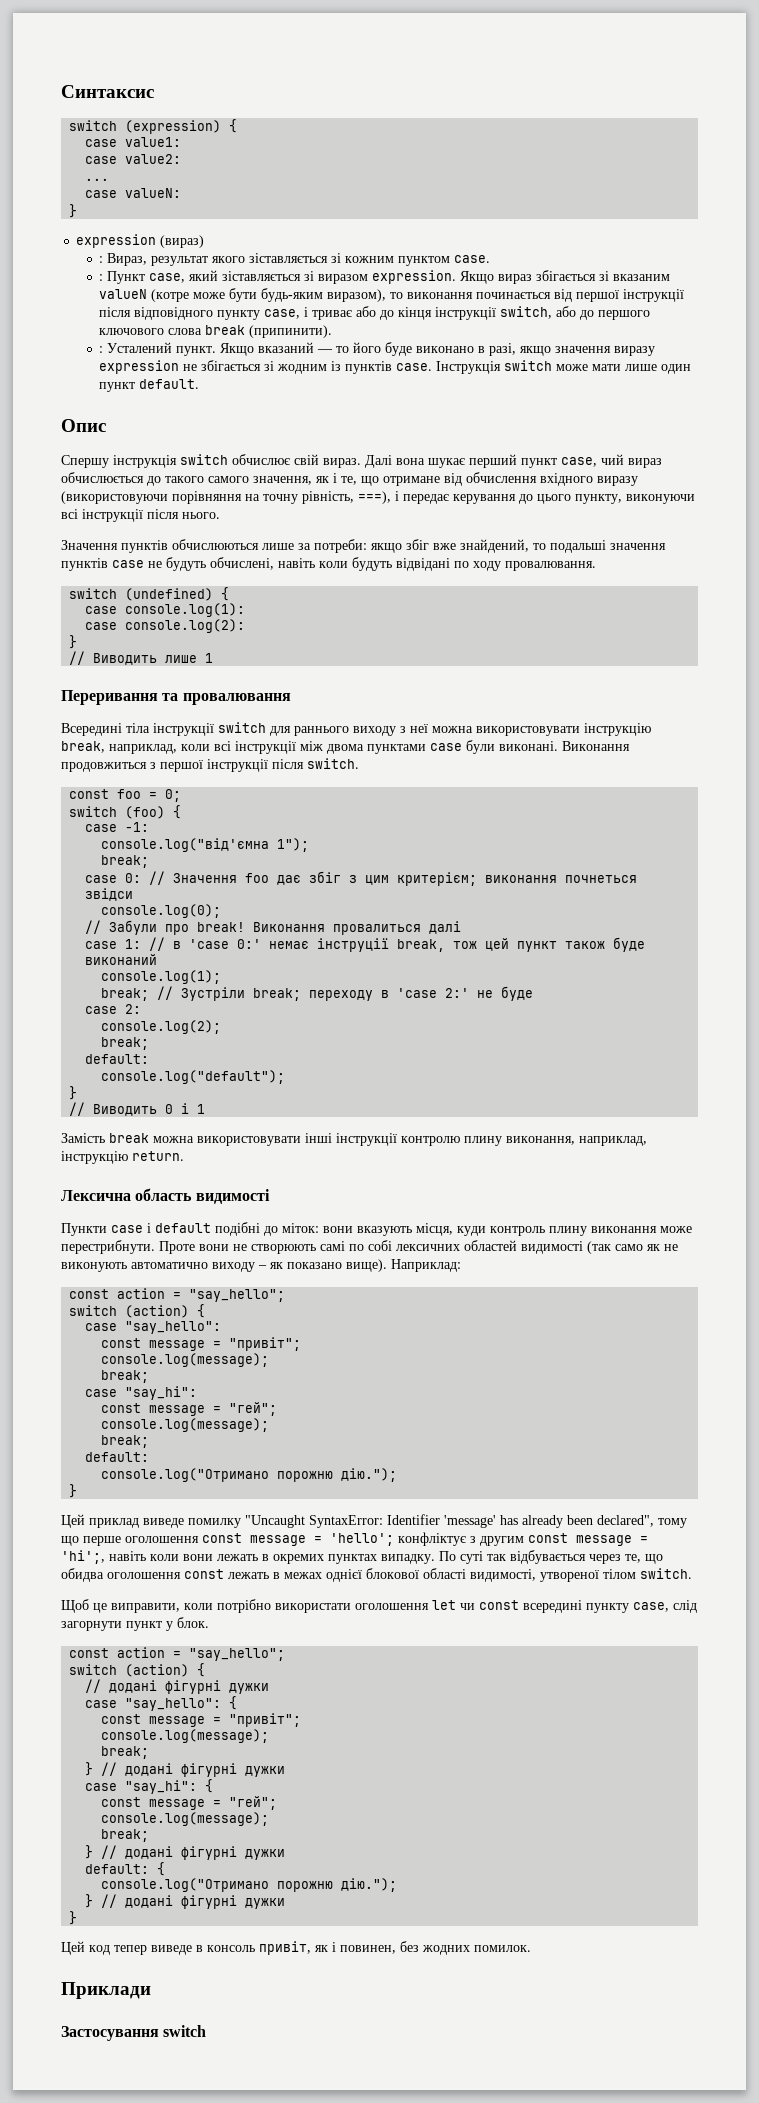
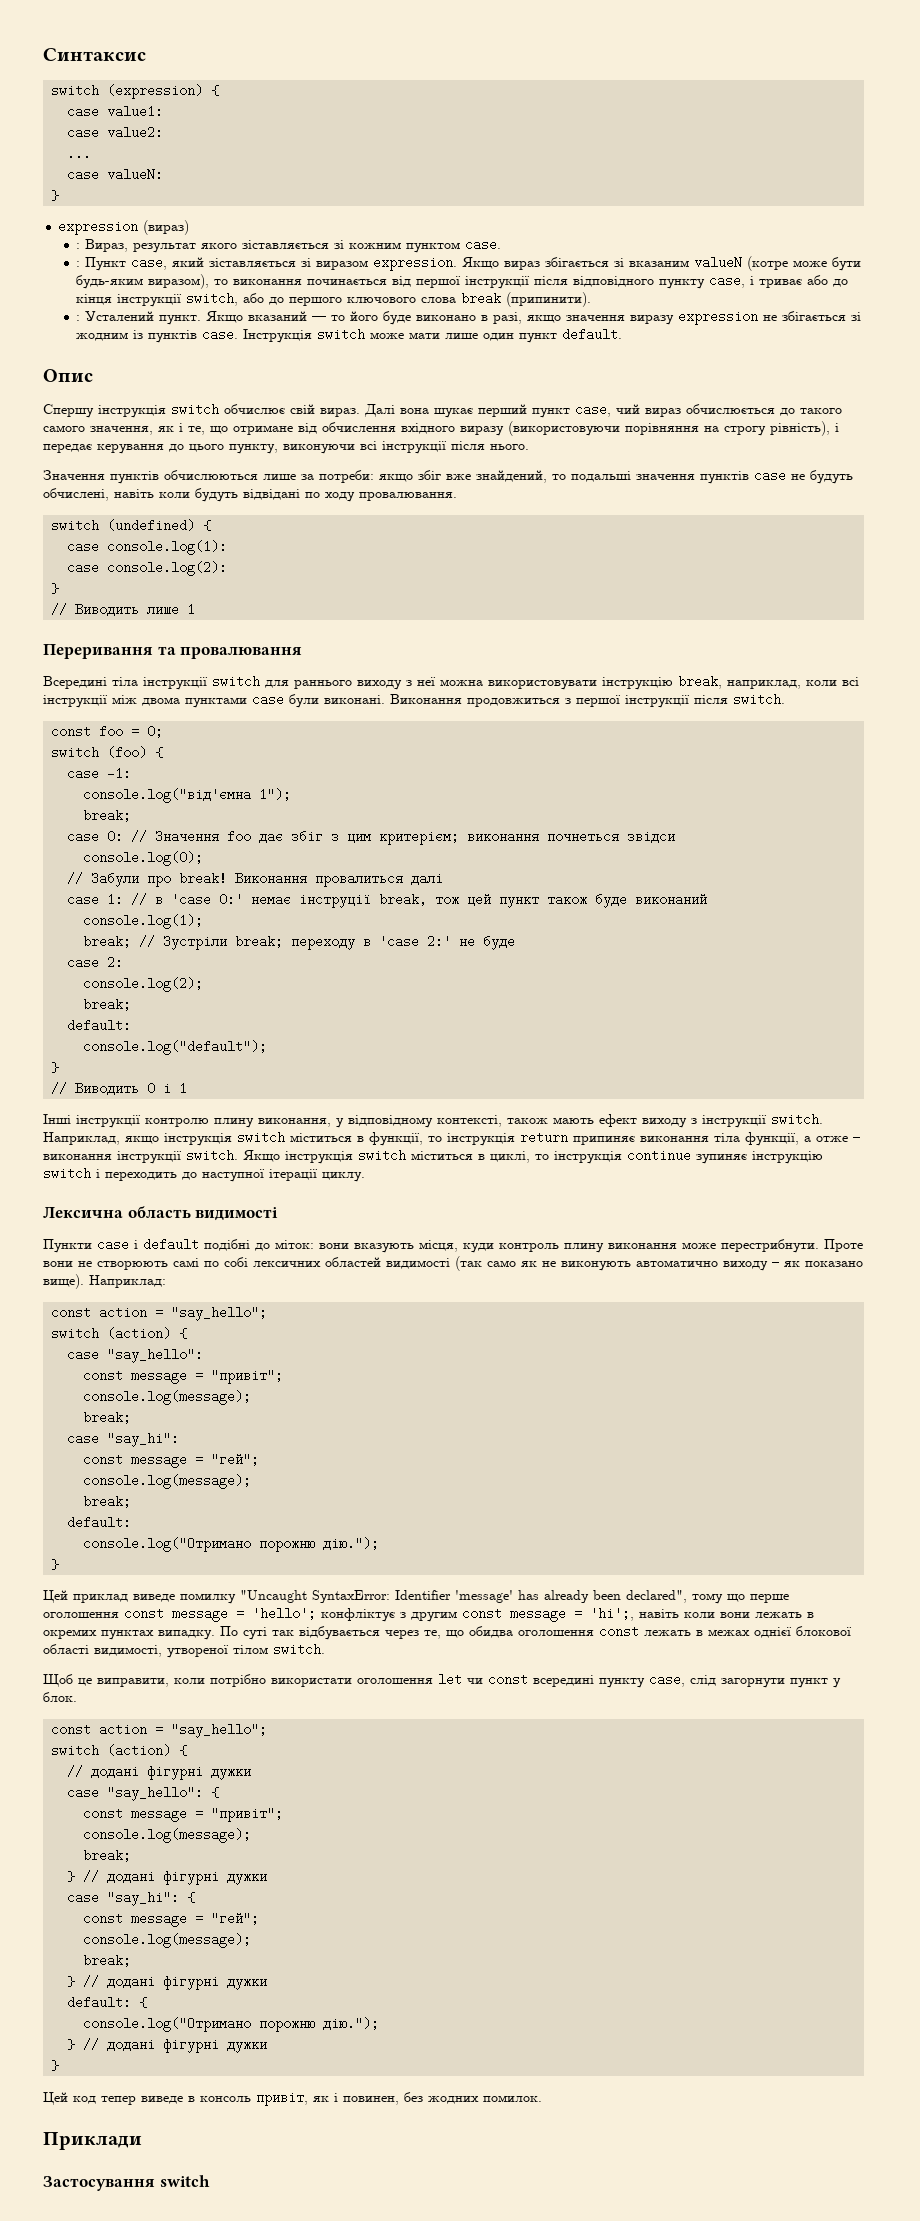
[263,491,391,504] точну рівність, ===), -> [724,421,830,436] строгу рівність),
[61,1133,647,1146] [61,1151,184,1164] Замість break можна використовувати інші інструкції контролю плину виконання, наприклад, інструкцію return. -> [43,1113,823,1128] [43,1131,860,1146] [43,1149,823,1164] [43,1167,365,1182] Інші інструкції контролю плину виконання, у відповідному контексті, також мають ефект виходу з інструкції switch. Наприклад, якщо інструкція switch міститься в функції, то інструкція return припиняє виконання тіла функції, а отже – виконання інструкції switch. Якщо інструкція switch міститься в циклі, то інструкція continue зупиняє інструкцію switch і переходить до наступної ітерації циклу.

